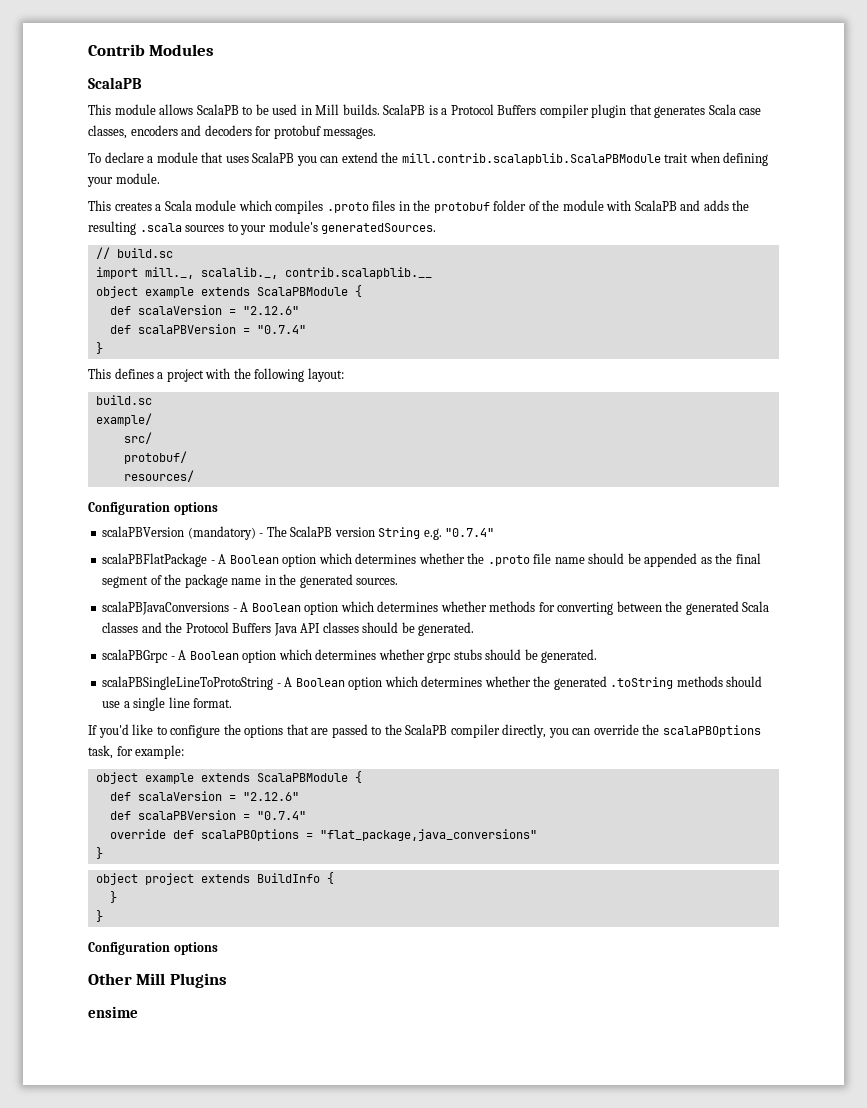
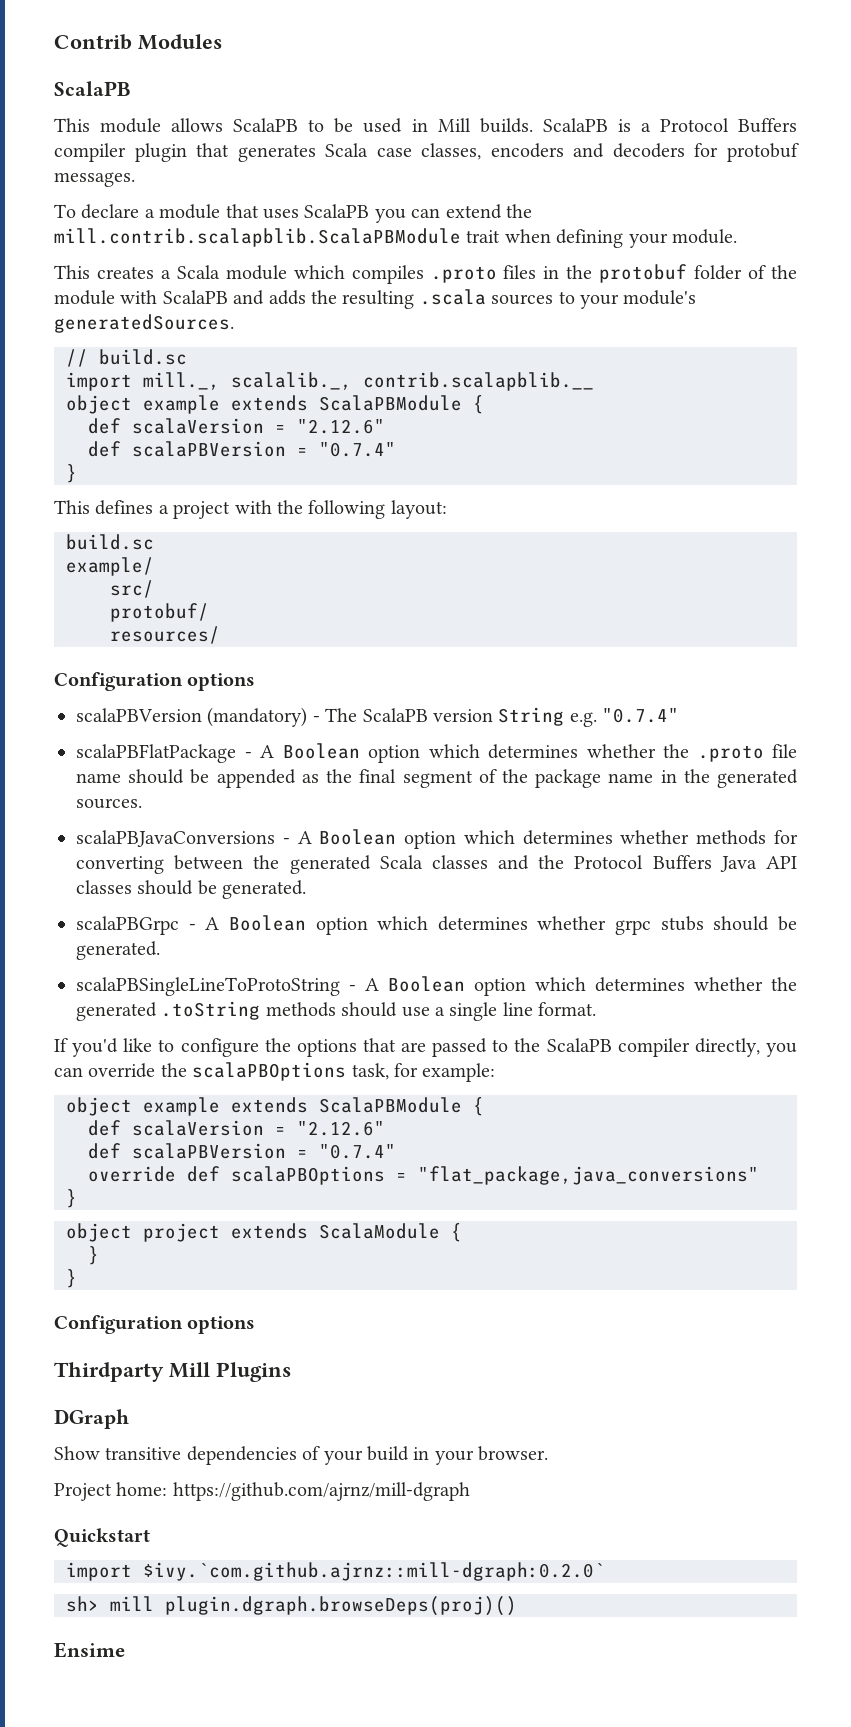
[256,873,320,883] BuildInfo -> [319,1223,440,1239] ScalaModule
[88,973,132,985] Other -> [54,1362,164,1382] Thirdparty
[88,1006,138,1018] ensime -> [54,1409,129,1429] [54,1446,549,1465] [54,1482,470,1501] [54,1528,150,1547] [66,1562,605,1581] [66,1596,517,1616] [54,1642,125,1658] DGraph // Show transitive dependencies of your build in your browser. // Project home: https://github.com/ajrnz/mill-dgraph // Quickstart // import $ivy.`com.github.ajrnz::mill-dgraph:0.2.0` // sh> mill plugin.dgraph.browseDeps(proj)() // Ensime

